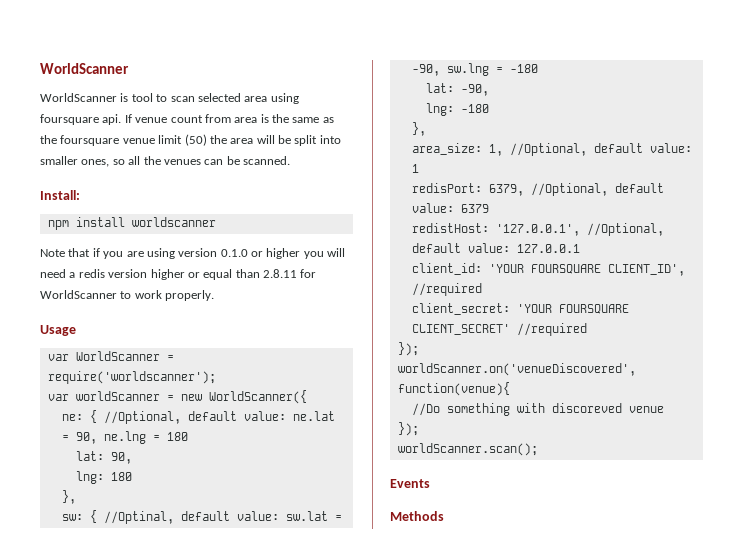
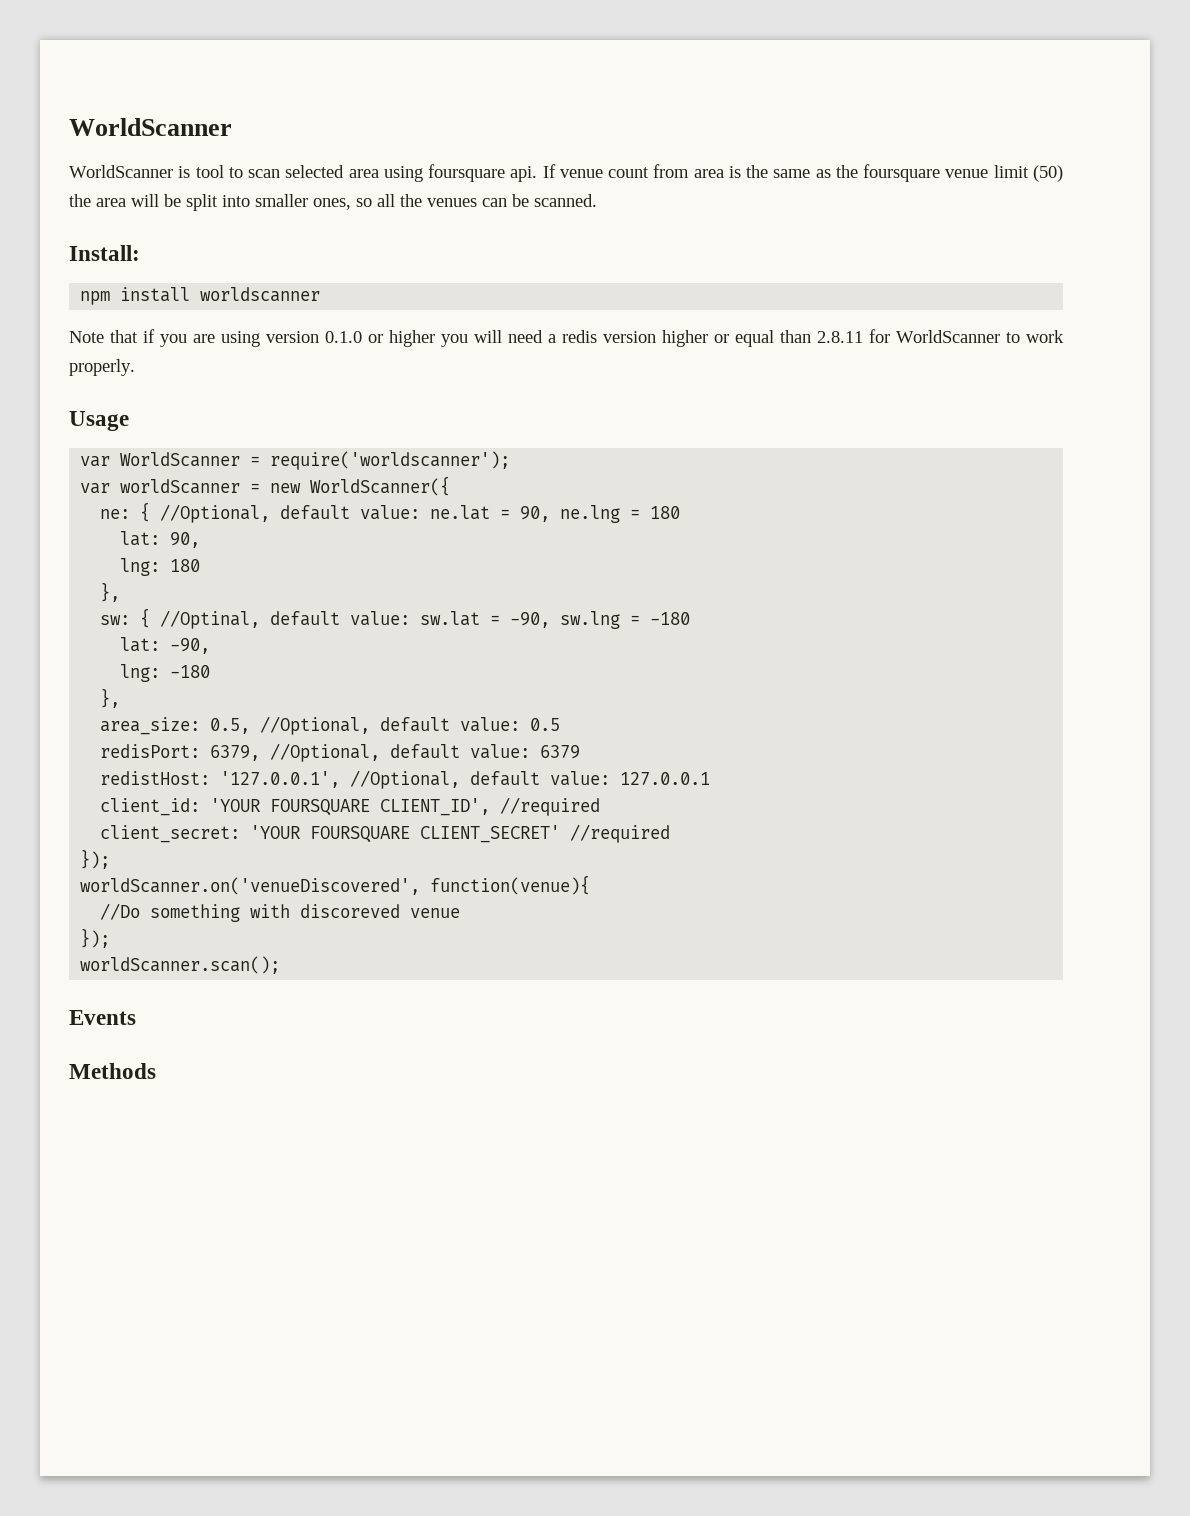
[488,143,692,156] [411,164,419,173] 1, //Optional, default value: 1 -> [210,716,561,735] 0.5, //Optional, default value: 0.5

